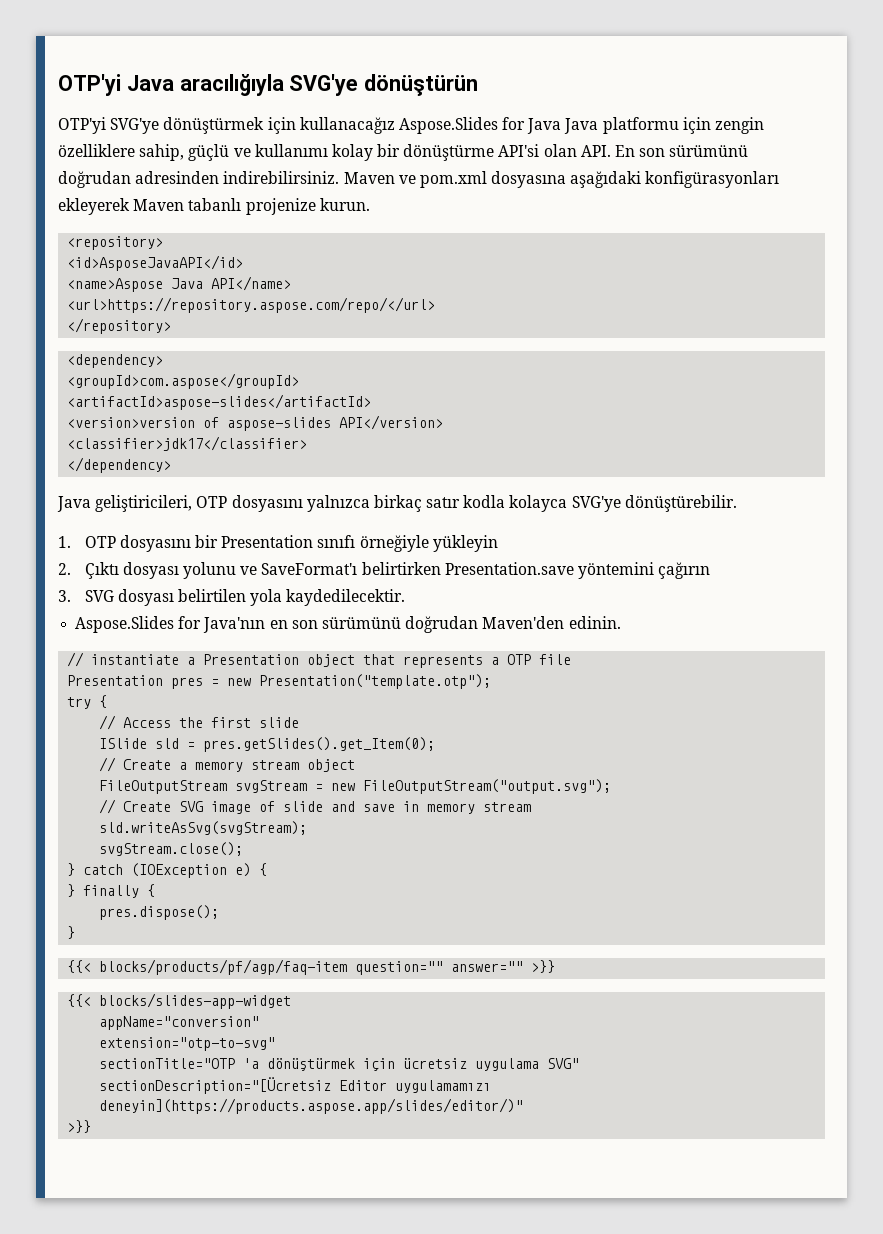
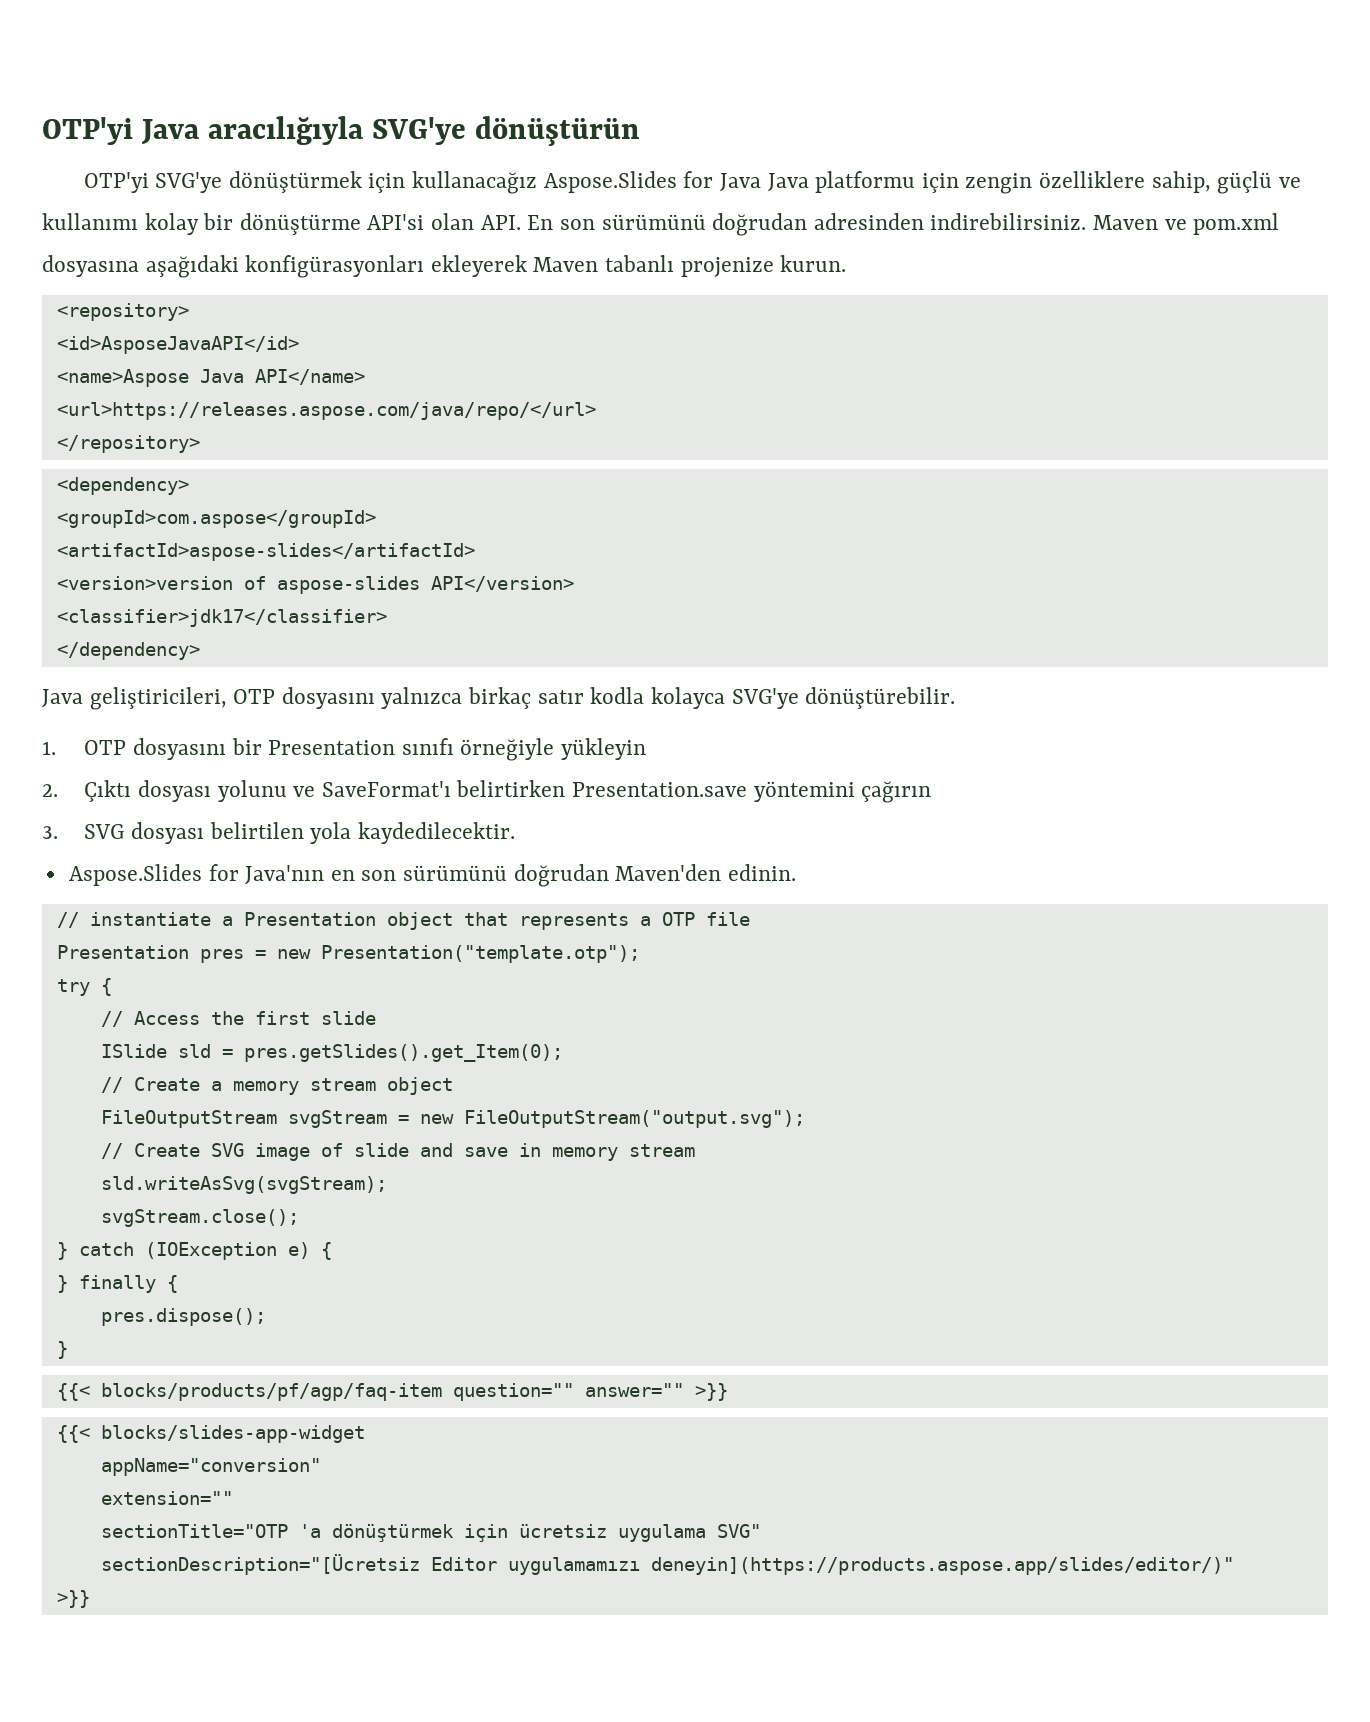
[67,297,436,313] <url>https://repository.aspose.com/repo/</url> -> [56,402,596,420] <url>https://releases.aspose.com/java/repo/</url>
[99,1037,276,1051] extension="otp-to-svg" -> [100,1491,233,1505] extension=""

